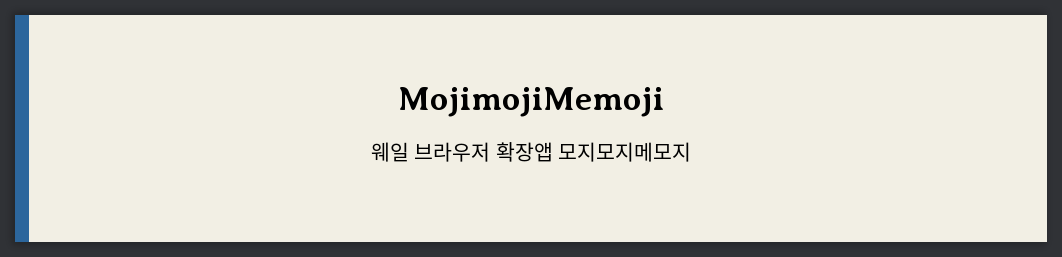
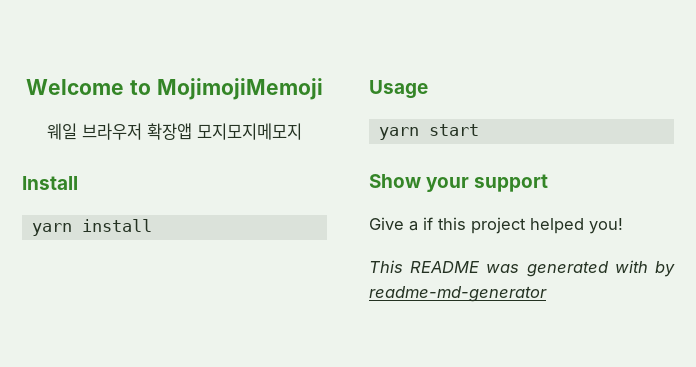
(398, 102) none -> [26,79,151,95] Welcome to
(692, 152) none -> [22,176,78,190] [31,219,152,236] [369,80,428,99] [378,124,479,140] [369,174,549,192] [369,217,623,234] [369,260,675,277] [369,286,547,302] // Install // yarn install // Usage // yarn start // Show your support // Give a if this project helped you! // This README was generated with by readme-md-generator

